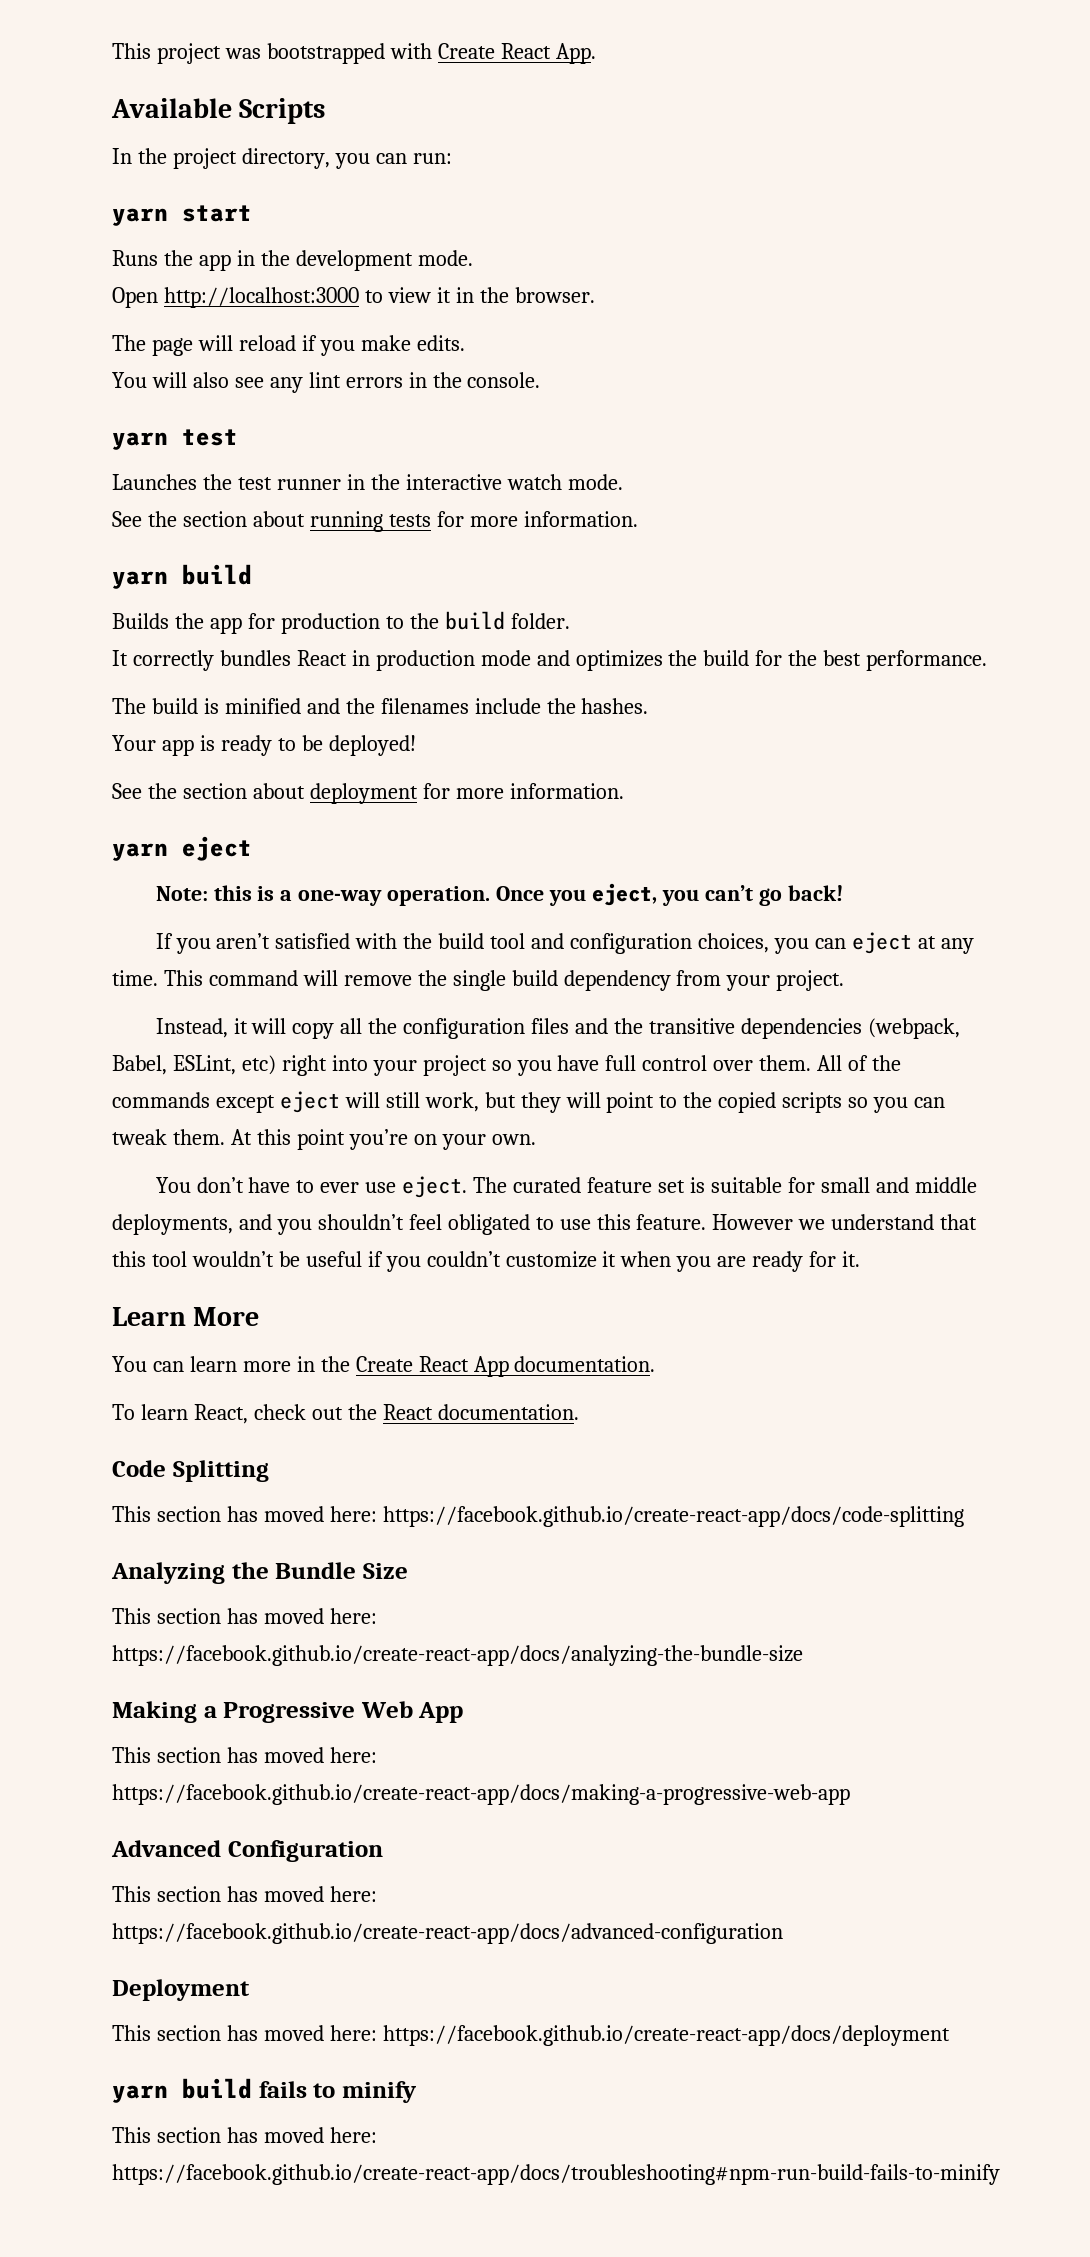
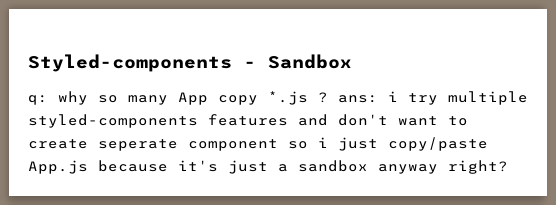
[112,43,596,64] [111,98,326,124] [112,148,452,169] [112,205,252,226] [112,250,473,271] [112,287,595,308] [112,335,465,356] [112,372,541,393] [112,429,238,450] [112,474,623,490] [112,511,638,532] [112,564,252,589] [112,611,570,634] [112,650,988,671] [112,698,649,714] [112,735,416,756] [112,783,624,804] [112,836,252,861] [155,883,843,906] [155,932,974,954] [112,970,845,991] [155,1018,960,1039] [112,1055,902,1076] [112,1091,946,1113] [112,1129,536,1150] [155,1176,977,1198] [112,1214,978,1235] [112,1251,861,1272] [112,1307,260,1326] [112,1356,656,1377] [112,1404,579,1424] [112,1460,269,1482] [112,1506,964,1527] [111,1562,408,1584] [112,1608,377,1624] [112,1645,803,1666] [112,1701,464,1723] [112,1747,377,1763] [112,1784,850,1805] [111,1840,383,1862] [112,1886,377,1902] [112,1923,783,1944] [112,1979,250,2001] [112,2025,950,2046] [112,2078,417,2103] [112,2127,377,2143] [112,2164,1000,2185] This project was bootstrapped with Create React App. // Available Scripts // In the project directory, you can run: // yarn start // Runs the app in the development mode. // Open http://localhost:3000 to view it in the browser. // The page will reload if you make edits. // You will also see any lint errors in the console. // yarn test // Launches the test runner in the interactive watch mode. // See the section about running tests for more information. // yarn build // Builds the app for production to the build folder. // It correctly bundles React in production mode and optimizes the build for the best performance. // The build is minified and the filenames include the hashes. // Your app is ready to be deployed! // See the section about deployment for more information. // yarn eject // Note: this is a one-way operation. Once you eject, you can’t go back! // If you aren’t satisfied with the build tool and configuration choices, you can eject at any time. This command will remove the single build dependency from your project. // Instead, it will copy all the configuration files and the transitive dependencies (webpack, Babel, ESLint, etc) right into your project so you have full control over them. All of the commands except eject will still work, but they will point to the copied scripts so you can tweak them. At this point you’re on your own. // You don’t have to ever use eject. The curated feature set is suitable for small and middle deployments, and you shouldn’t feel obligated to use this feature. However we understand that this tool wouldn’t be useful if you couldn’t customize it when you are ready for it. // Learn More // You can learn more in the Create React App documentation. // To learn React, check out the React documentation. // Code Splitting // This section has moved here: https://facebook.github.io/create-react-app/docs/code-splitting // Analyzing the Bundle Size // This section has moved here: https://facebook.github.io/create-react-app/docs/analyzing-the-bundle-size // Making a Progressive Web App // This section has moved here: https://facebook.github.io/create-react-app/docs/making-a-progressive-web-app // Advanced Configuration // This section has moved here: https://facebook.github.io/create-react-app/docs/advanced-configuration // Deployment // This section has moved here: https://facebook.github.io/create-react-app/docs/deployment // yarn build fails to minify // This section has moved here: https://facebook.github.io/create-react-app/docs/troubleshooting#npm-run-build-fails-to-minify -> [28,54,352,72] [28,91,528,105] [28,114,468,128] [28,137,488,151] [28,160,508,174] Styled-components - Sandbox // q: why so many App copy *.js ? ans: i try multiple styled-components features and don't want to create seperate component so i just copy/paste App.js because it's just a sandbox anyway right?

